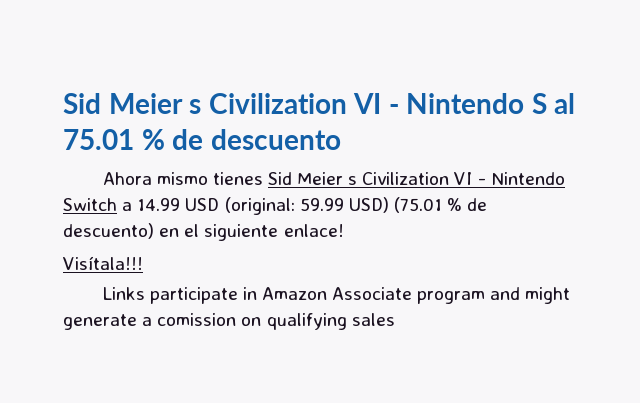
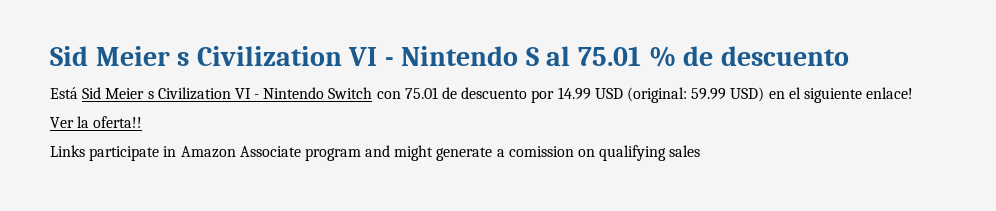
[102,172,263,185] Ahora mismo tienes -> [50,87,78,99] Está
[122,202,133,211] a -> [376,87,555,103] con 75.01 de descuento por
[393,197,488,213] [63,223,154,239] (75.01 % de descuento) -> (765, 94) none
[63,256,143,270] Visítala!!! -> [50,116,143,128] Ver la oferta!!

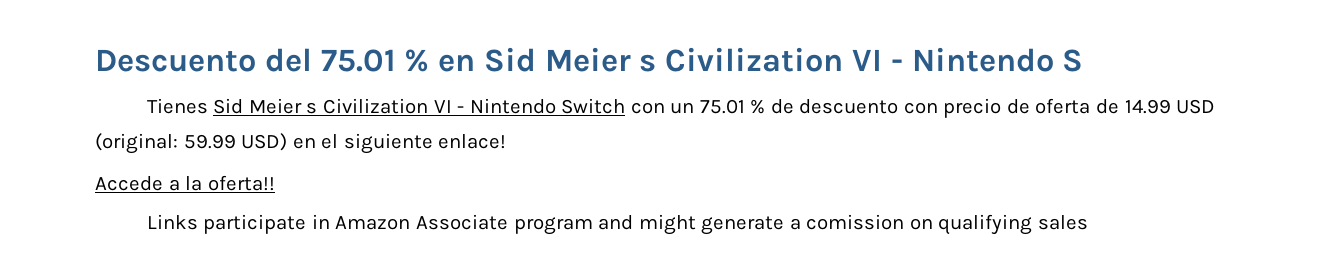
(50, 56) none -> [95,48,476,72] Descuento del 75.01 % en
[546,46,849,67] [50,87,78,99] al 75.01 % de descuento // Está -> [146,98,208,114] // Tienes
[404,87,555,103] 75.01 de descuento por -> [670,98,1120,118] un 75.01 % de descuento con precio de oferta de
[50,117,74,128] Ver -> [95,176,180,191] Accede a

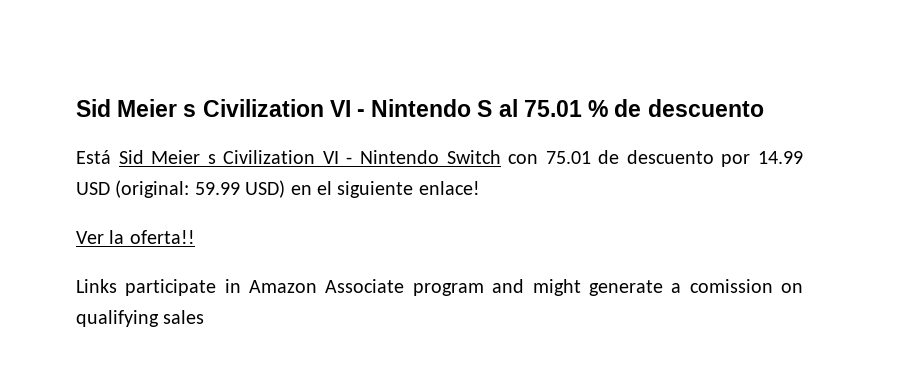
[95,48,476,72] Descuento del 75.01 % en -> (76, 108) none
[146,98,208,114] // Tienes -> [498,99,764,117] [76,150,111,164] al 75.01 % de descuento // Está
[670,98,1120,118] un 75.01 % de descuento con precio de oferta de -> [545,150,751,167] 75.01 de descuento por
[95,176,180,191] Accede a -> [76,231,104,244] Ver

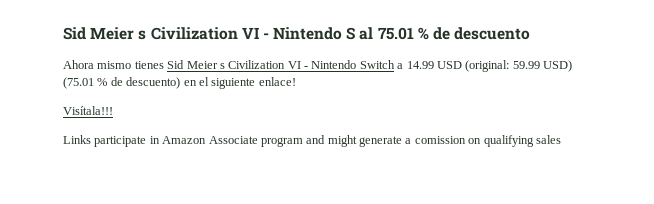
[76,150,111,164] Está -> [63,60,164,69] Ahora mismo tienes
[508,150,751,167] con 75.01 de descuento por -> [397,63,404,69] a
(286, 189) none -> [63,77,181,89] (75.01 % de descuento)
[76,230,195,244] Ver la oferta!! -> [63,106,113,115] Visítala!!!

